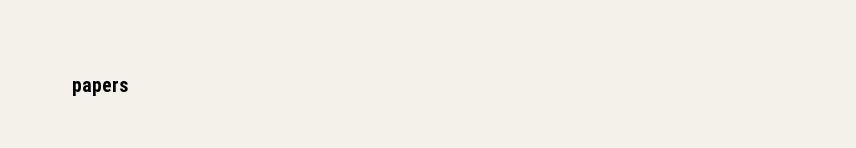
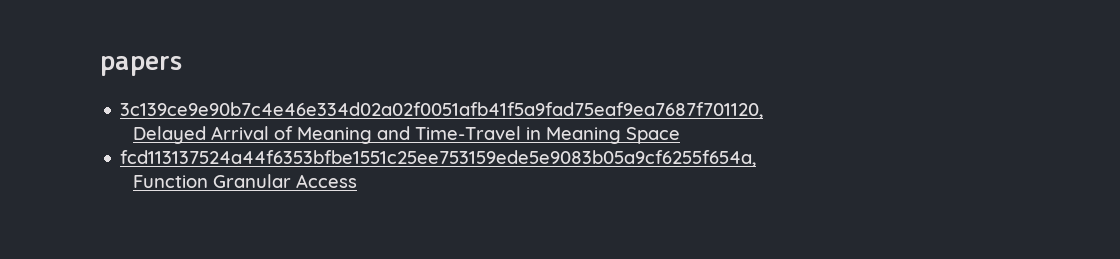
(128, 88) none -> [120,102,764,119] [132,126,680,144] [120,150,757,167] [132,174,357,188] // 3c139ce9e90b7c4e46e334d02a02f0051afb41f5a9fad75eaf9ea7687f701120, // Delayed Arrival of Meaning and Time-Travel in Meaning Space // fcd113137524a44f6353bfbe1551c25ee753159ede5e9083b05a9cf6255f654a, // Function Granular Access

